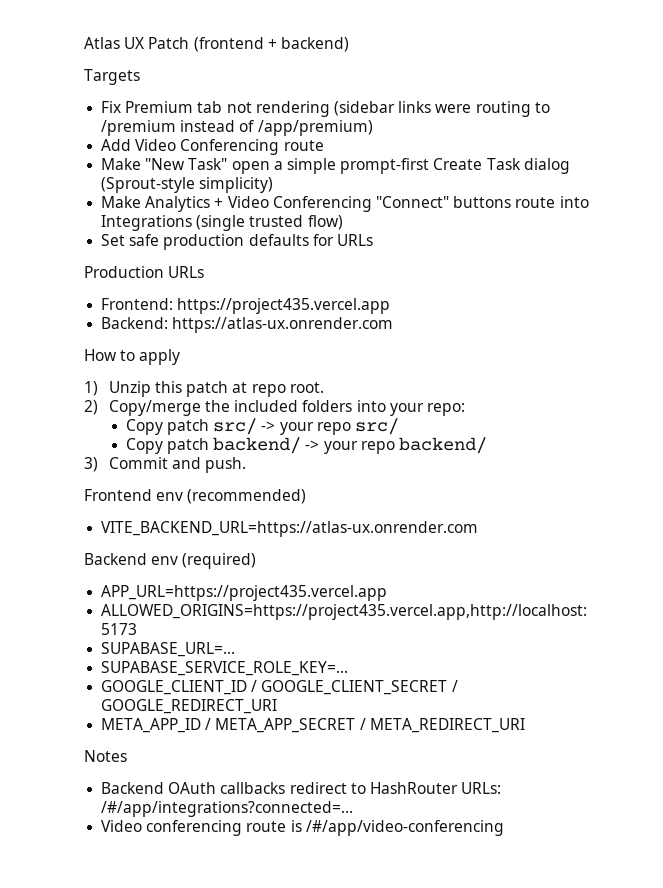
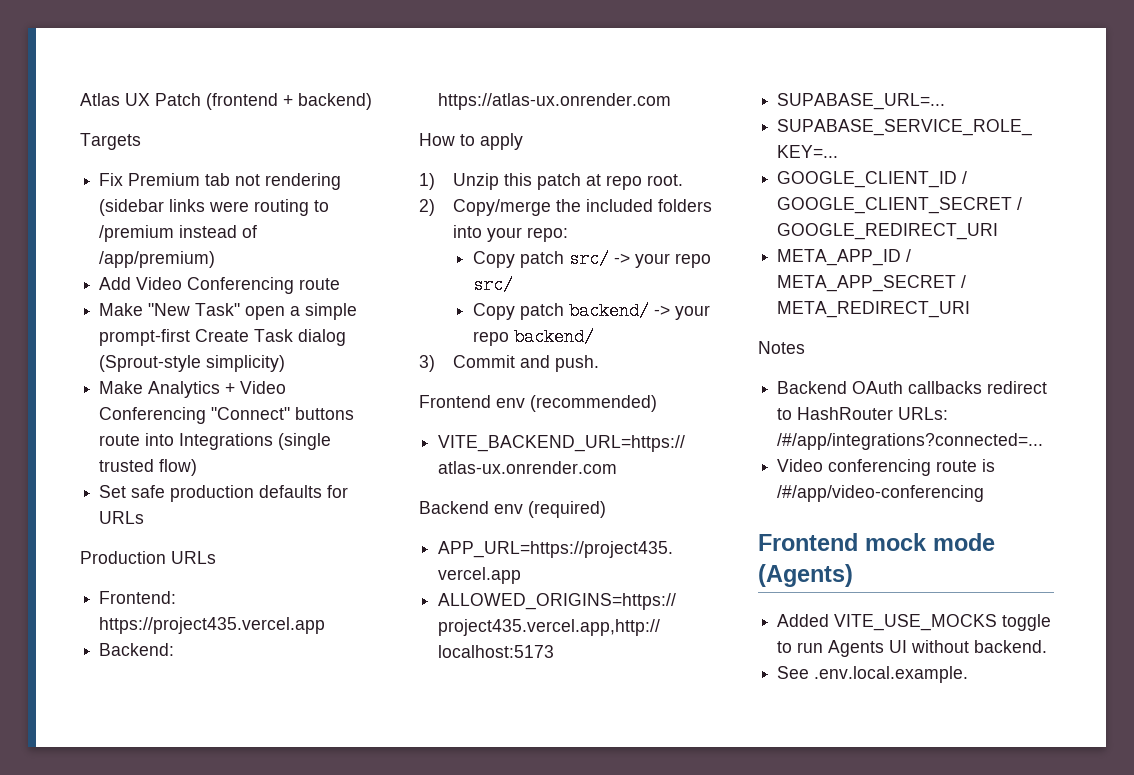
(504, 828) none -> [758,533,995,551] [758,564,853,587] [777,614,1052,631] [777,640,1048,657] [777,666,969,683] // Frontend mock mode (Agents) // Added VITE_USE_MOCKS toggle to run Agents UI without backend. // See .env.local.example.

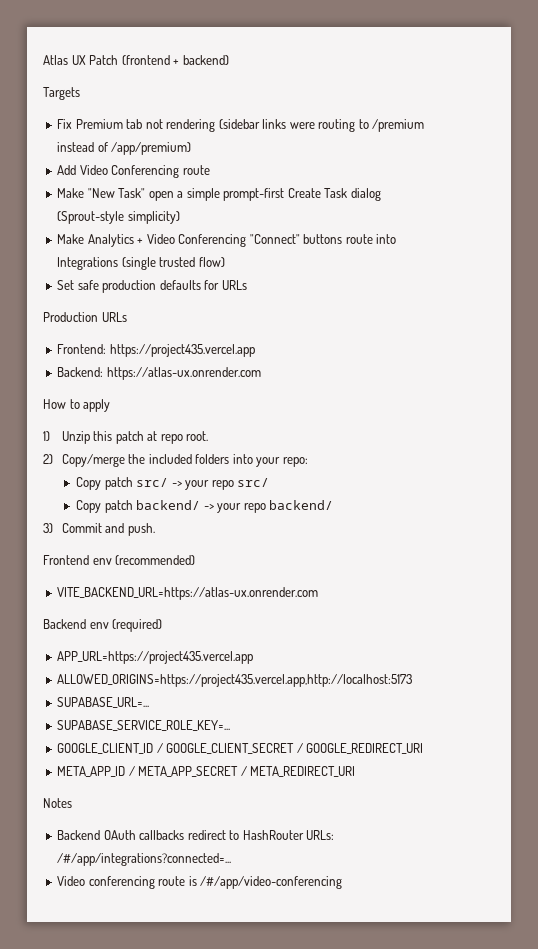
[758,533,995,551] [758,564,853,587] [777,614,1052,631] [777,640,1048,657] [777,666,969,683] // Frontend mock mode (Agents) // Added VITE_USE_MOCKS toggle to run Agents UI without backend. // See .env.local.example. -> (343, 882) none

